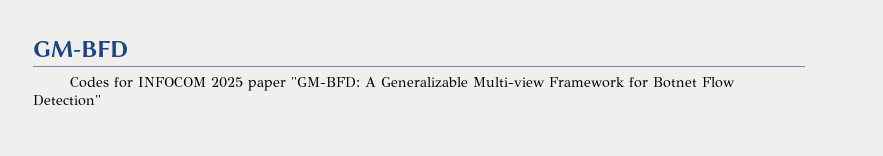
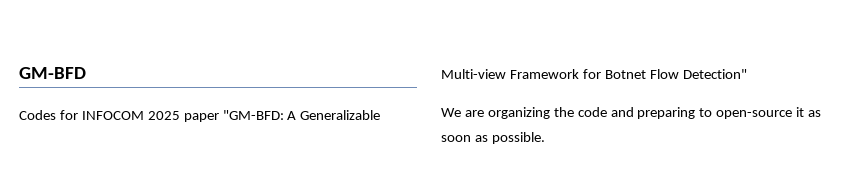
(101, 100) none -> [441,107,822,119] [441,132,545,144] // We are organizing the code and preparing to open-source it as soon as possible.

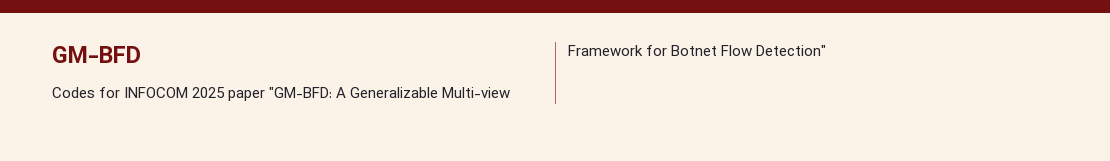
[441,107,822,119] [441,132,545,144] // We are organizing the code and preparing to open-source it as soon as possible. -> (827, 50) none

